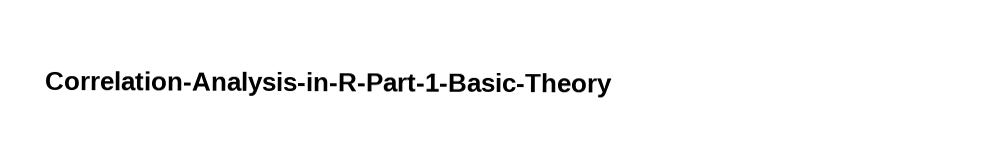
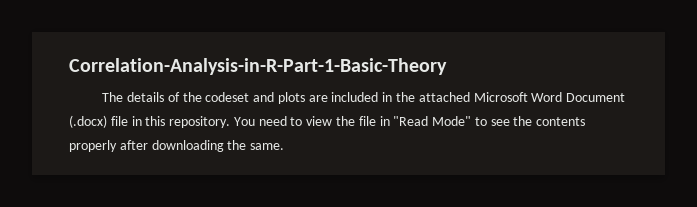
(613, 84) none -> [102,92,626,104] [69,115,586,128] [69,140,285,152] // The details of the codeset and plots are included in the attached Microsoft Word Document (.docx) file in this repository. You need to view the file in "Read Mode" to see the contents properly after downloading the same.

